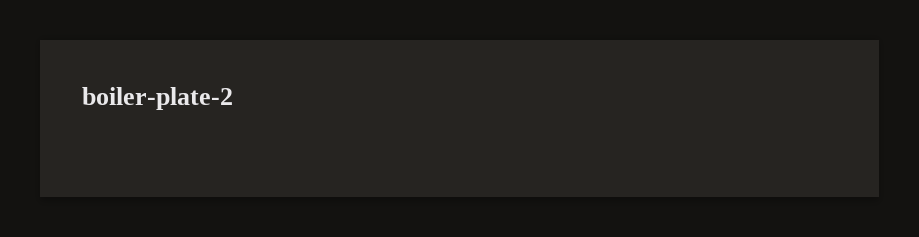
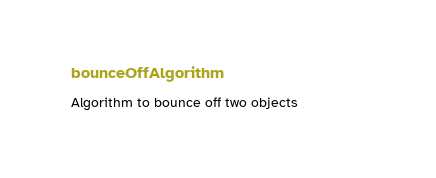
[82,87,233,110] boiler-plate-2 -> [71,66,224,82] [71,97,298,111] bounceOffAlgorithm // Algorithm to bounce off two objects

